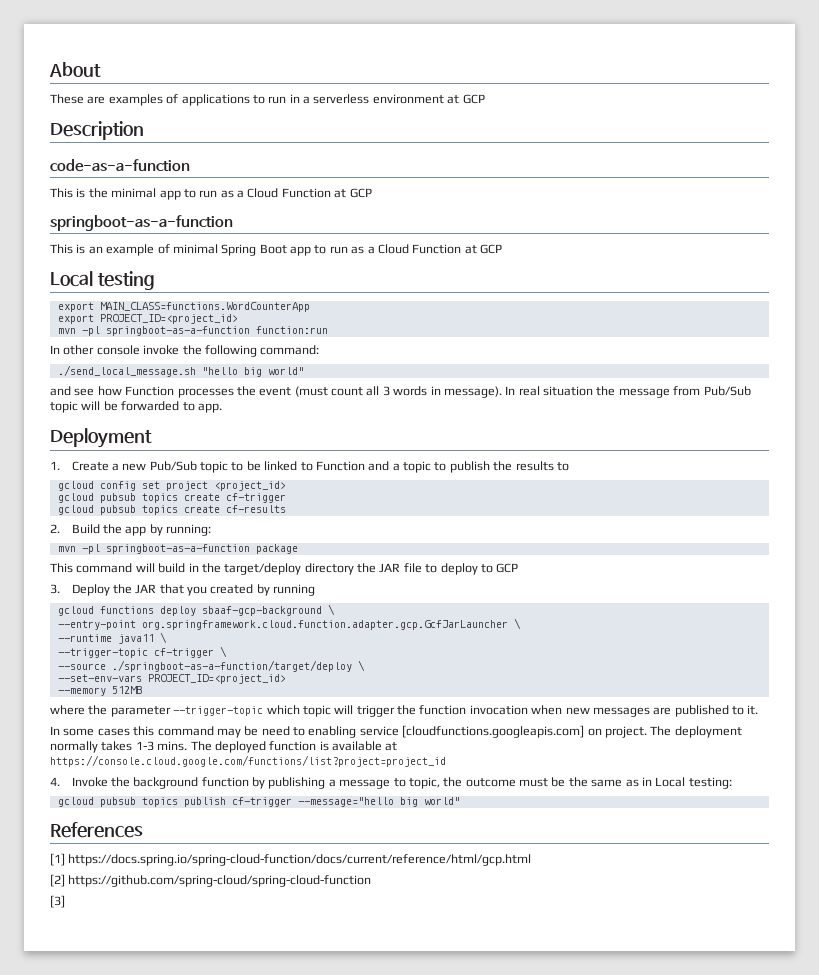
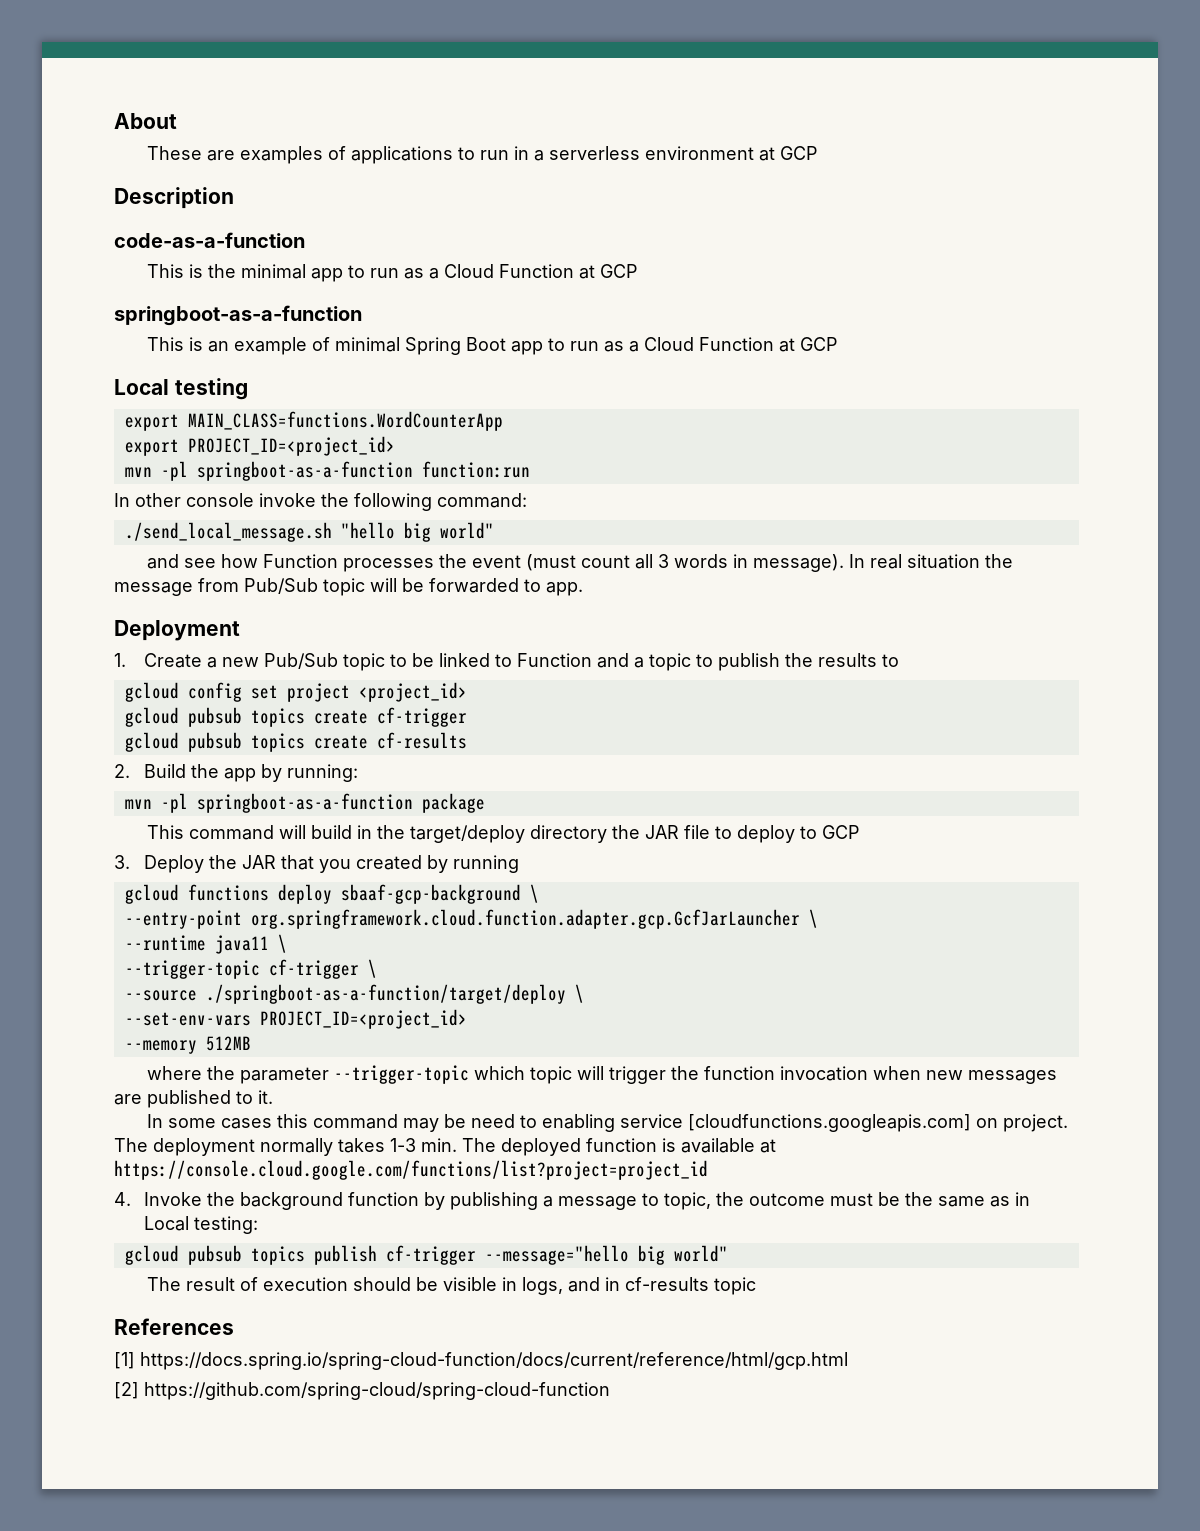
[157,741,188,751] mins. -> [421,1138,457,1152] min.
(460, 801) none -> [147,1277,757,1295] // The result of execution should be visible in logs, and in cf-results topic
[50,895,65,908] // [3] -> (610, 1391) none

